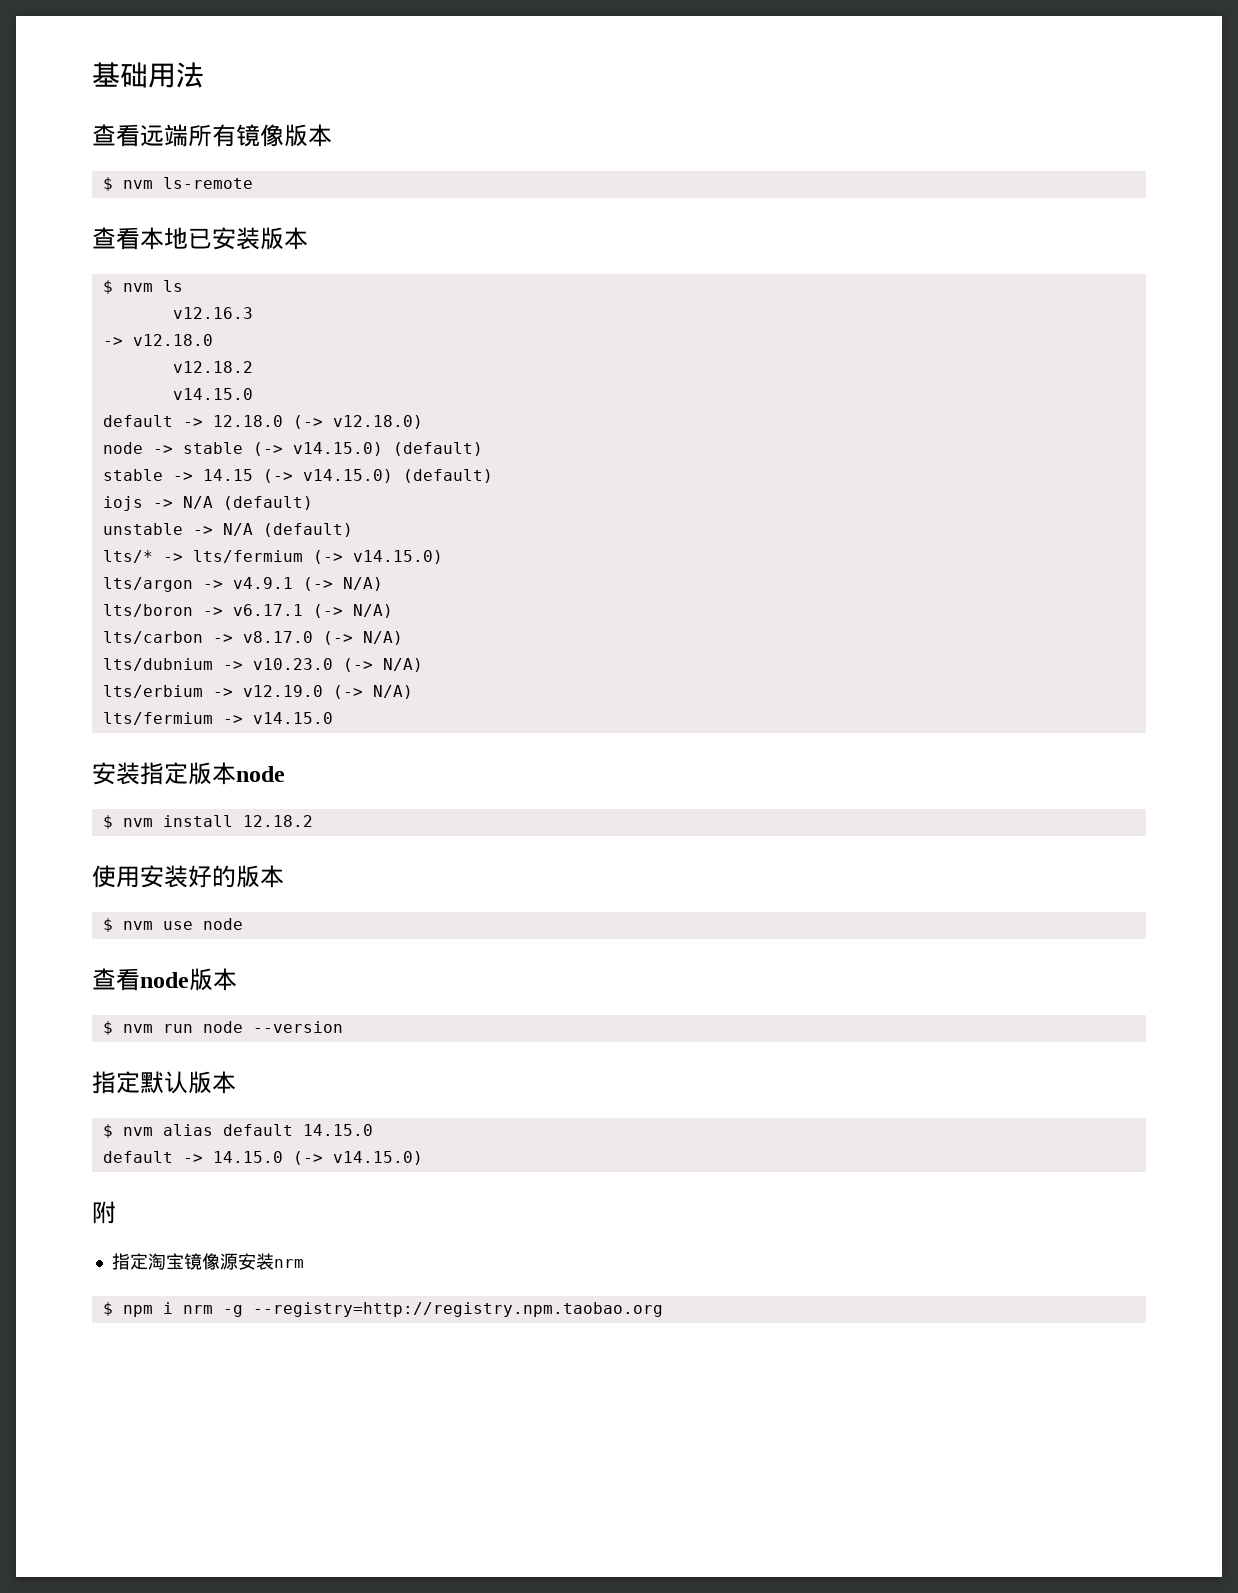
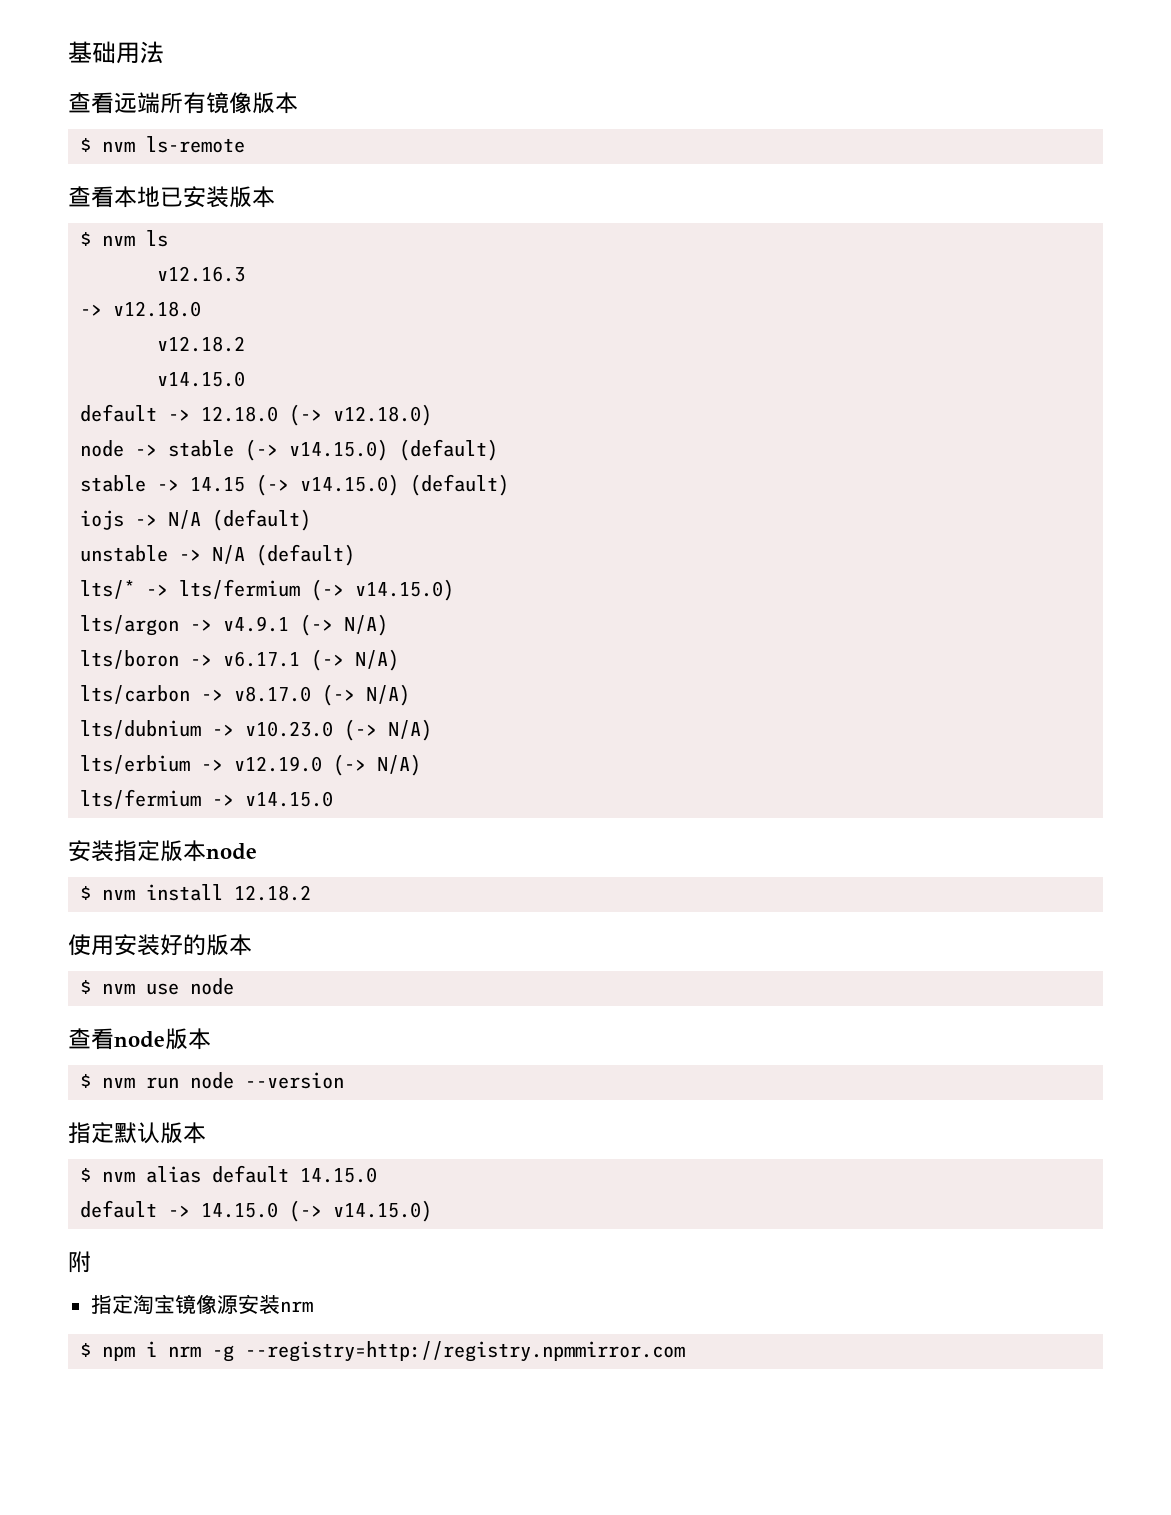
[252,1302,663,1317] --registry=http://registry.npm.taobao.org -> [245,1341,686,1362] --registry=http://registry.npmmirror.com

